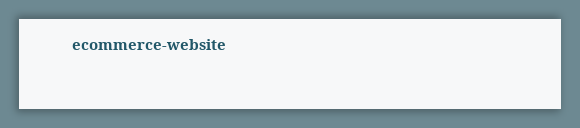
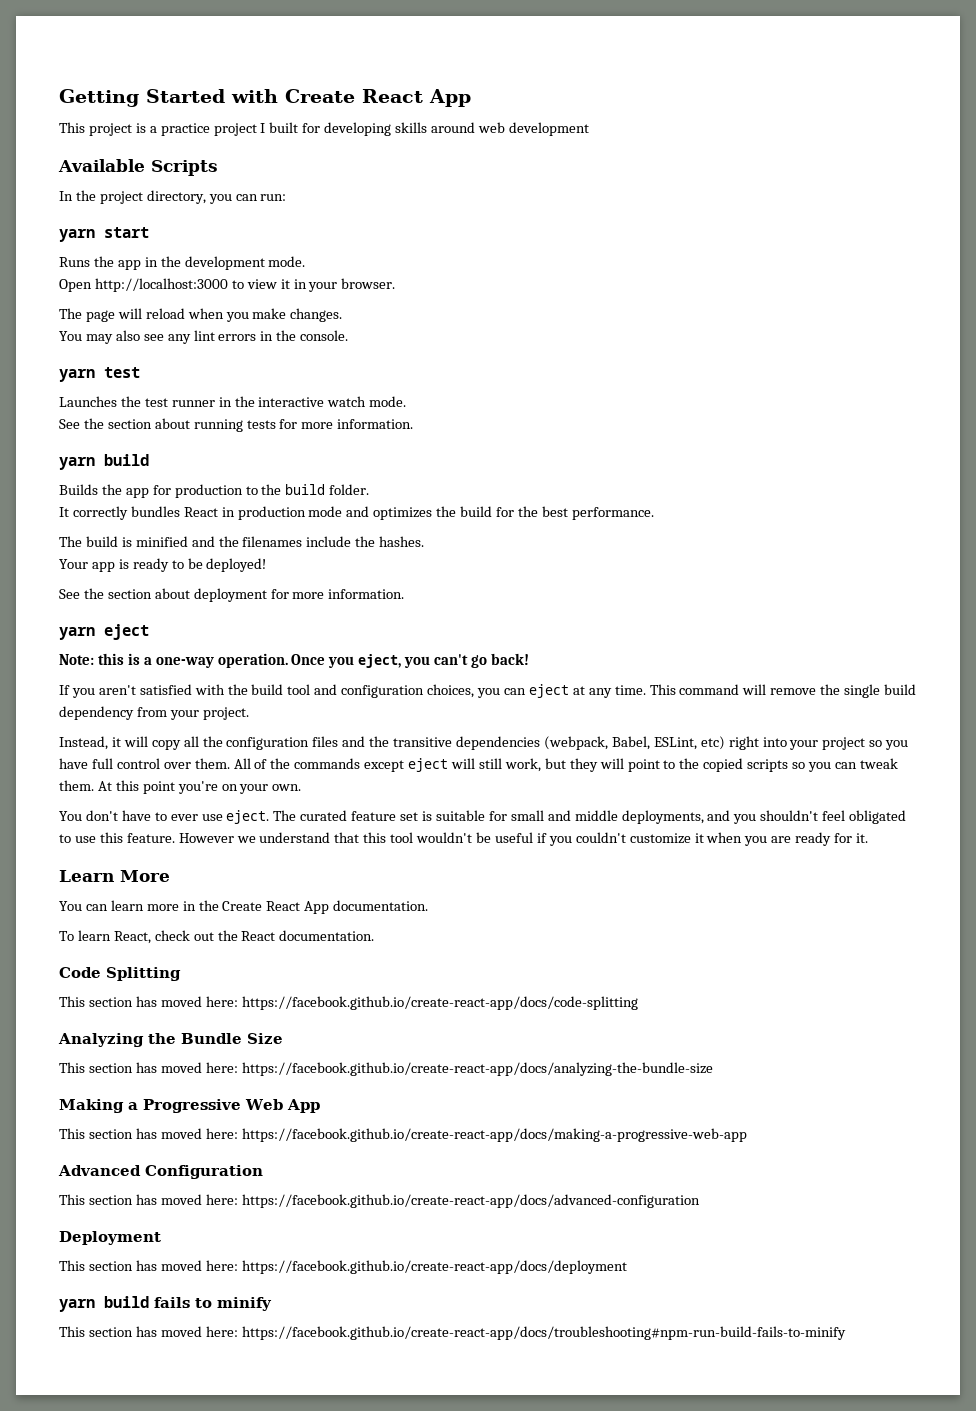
[72,39,226,50] ecommerce-website -> [59,89,471,107] [59,122,589,136] [58,159,218,176] [59,190,287,204] [59,227,149,242] [59,256,306,270] [59,278,396,292] [59,308,343,322] [59,330,349,344] [59,367,140,382] [59,396,407,407] [59,418,414,432] [59,454,149,470] [59,484,370,498] [59,506,654,520] [59,536,425,547] [59,558,267,572] [59,588,405,602] [59,624,149,640] [59,653,529,668] [59,684,917,698] [59,706,249,720] [59,736,909,750] [59,758,898,772] [59,780,302,794] [59,810,907,824] [59,832,869,846] [59,870,170,882] [59,900,429,914] [59,930,375,944] [59,967,181,981] [59,996,638,1010] [58,1033,283,1047] [59,1062,713,1076] [59,1099,320,1113] [59,1128,747,1142] [58,1165,263,1179] [59,1194,700,1208] [59,1231,161,1245] [59,1260,627,1274] [59,1296,272,1312] [59,1326,846,1340] Getting Started with Create React App // This project is a practice project I built for developing skills around web development // Available Scripts // In the project directory, you can run: // yarn start // Runs the app in the development mode. // Open http://localhost:3000 to view it in your browser. // The page will reload when you make changes. // You may also see any lint errors in the console. // yarn test // Launches the test runner in the interactive watch mode. // See the section about running tests for more information. // yarn build // Builds the app for production to the build folder. // It correctly bundles React in production mode and optimizes the build for the best performance. // The build is minified and the filenames include the hashes. // Your app is ready to be deployed! // See the section about deployment for more information. // yarn eject // Note: this is a one-way operation. Once you eject, you can't go back! // If you aren't satisfied with the build tool and configuration choices, you can eject at any time. This command will remove the single build dependency from your project. // Instead, it will copy all the configuration files and the transitive dependencies (webpack, Babel, ESLint, etc) right into your project so you have full control over them. All of the commands except eject will still work, but they will point to the copied scripts so you can tweak them. At this point you're on your own. // You don't have to ever use eject. The curated feature set is suitable for small and middle deployments, and you shouldn't feel obligated to use this feature. However we understand that this tool wouldn't be useful if you couldn't customize it when you are ready for it. // Learn More // You can learn more in the Create React App documentation. // To learn React, check out the React documentation. // Code Splitting // This section has moved here: https://facebook.github.io/create-react-app/docs/code-splitting // Analyzing the Bundle Size // This section has moved here: https://facebook.github.io/create-react-app/docs/analyzing-the-bundle-size // Making a Progressive Web App // This section has moved here: https://facebook.github.io/create-react-app/docs/making-a-progressive-web-app // Advanced Configuration // This section has moved here: https://facebook.github.io/create-react-app/docs/advanced-configuration // Deployment // This section has moved here: https://facebook.github.io/create-react-app/docs/deployment // yarn build fails to minify // This section has moved here: https://facebook.github.io/create-react-app/docs/troubleshooting#npm-run-build-fails-to-minify

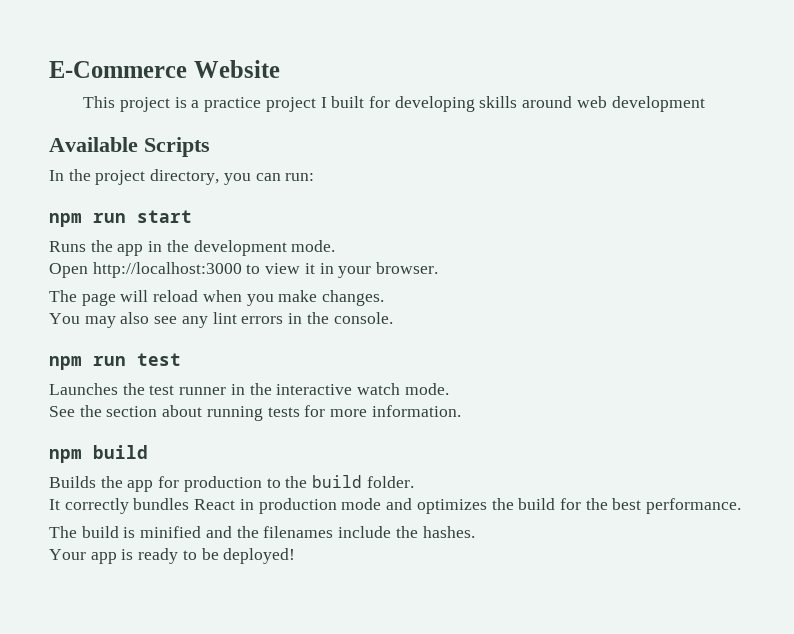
[59,89,471,107] Getting Started with Create React App -> [49,60,280,78] E-Commerce Website
[59,229,95,242] yarn -> [49,213,126,227] npm run
[59,369,95,382] yarn -> [49,356,126,370] npm run
[59,457,95,470] yarn -> [49,449,82,463] npm
[59,588,405,602] [59,624,149,640] [59,653,529,668] [59,684,917,698] [59,706,249,720] [59,736,909,750] [59,758,898,772] [59,780,302,794] [59,810,907,824] [59,832,869,846] [59,870,170,882] [59,900,429,914] [59,930,375,944] [59,967,181,981] [59,996,638,1010] [58,1033,283,1047] [59,1062,713,1076] [59,1099,320,1113] [59,1128,747,1142] [58,1165,263,1179] [59,1194,700,1208] [59,1231,161,1245] [59,1260,627,1274] [59,1296,272,1312] [59,1326,846,1340] // See the section about deployment for more information. // yarn eject // Note: this is a one-way operation. Once you eject, you can't go back! // If you aren't satisfied with the build tool and configuration choices, you can eject at any time. This command will remove the single build dependency from your project. // Instead, it will copy all the configuration files and the transitive dependencies (webpack, Babel, ESLint, etc) right into your project so you have full control over them. All of the commands except eject will still work, but they will point to the copied scripts so you can tweak them. At this point you're on your own. // You don't have to ever use eject. The curated feature set is suitable for small and middle deployments, and you shouldn't feel obligated to use this feature. However we understand that this tool wouldn't be useful if you couldn't customize it when you are ready for it. // Learn More // You can learn more in the Create React App documentation. // To learn React, check out the React documentation. // Code Splitting // This section has moved here: https://facebook.github.io/create-react-app/docs/code-splitting // Analyzing the Bundle Size // This section has moved here: https://facebook.github.io/create-react-app/docs/analyzing-the-bundle-size // Making a Progressive Web App // This section has moved here: https://facebook.github.io/create-react-app/docs/making-a-progressive-web-app // Advanced Configuration // This section has moved here: https://facebook.github.io/create-react-app/docs/advanced-configuration // Deployment // This section has moved here: https://facebook.github.io/create-react-app/docs/deployment // yarn build fails to minify // This section has moved here: https://facebook.github.io/create-react-app/docs/troubleshooting#npm-run-build-fails-to-minify -> (296, 556) none

